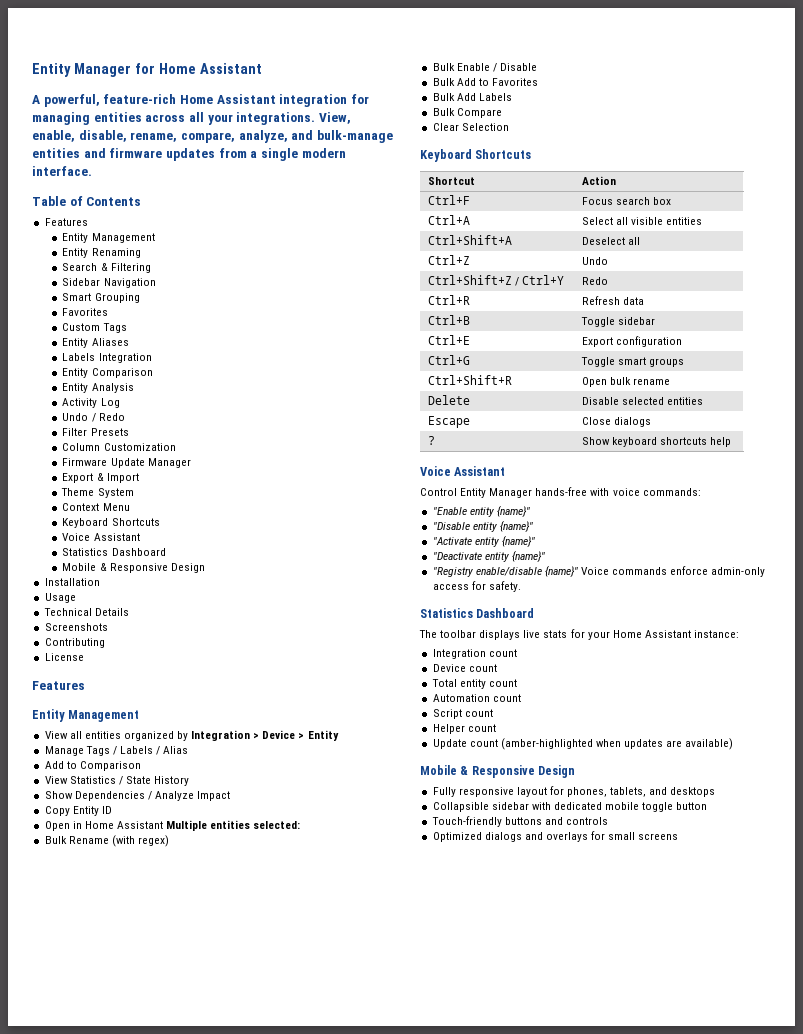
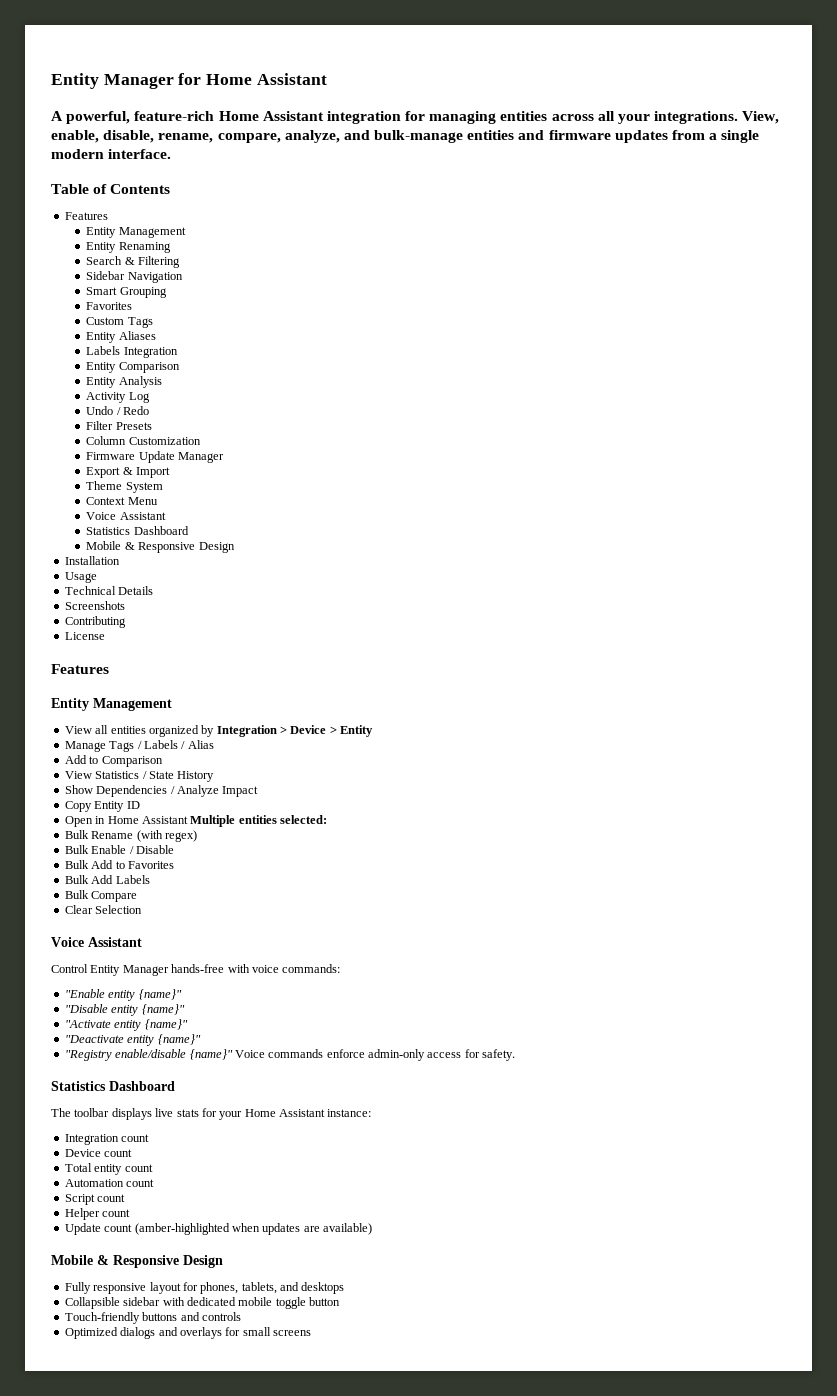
[62,518,160,528] // Keyboard Shortcuts -> (158, 501) none
[420,149,532,162] [427,177,475,185] [581,176,616,185] [427,195,470,205] [581,197,672,205] [427,215,470,225] [581,217,703,225] [427,235,512,245] [581,237,640,245] [427,255,470,265] [581,257,608,265] [427,275,565,286] [581,277,608,285] [427,295,470,305] [581,296,644,305] [427,315,470,325] [580,317,655,327] [427,335,470,345] [581,336,682,347] [427,355,470,365] [580,357,685,367] [427,375,512,385] [581,377,671,387] [427,395,470,405] [581,397,704,405] [427,416,470,428] [581,417,651,427] [427,436,435,445] [581,437,732,447] // Keyboard Shortcuts // Shortcut | Action // Ctrl+F | Focus search box // Ctrl+A | Select all visible entities // Ctrl+Shift+A | Deselect all // Ctrl+Z | Undo // Ctrl+Shift+Z / Ctrl+Y | Redo // Ctrl+R | Refresh data // Ctrl+B | Toggle sidebar // Ctrl+E | Export configuration // Ctrl+G | Toggle smart groups // Ctrl+Shift+R | Open bulk rename // Delete | Disable selected entities // Escape | Close dialogs // ? | Show keyboard shortcuts help -> (143, 909) none

